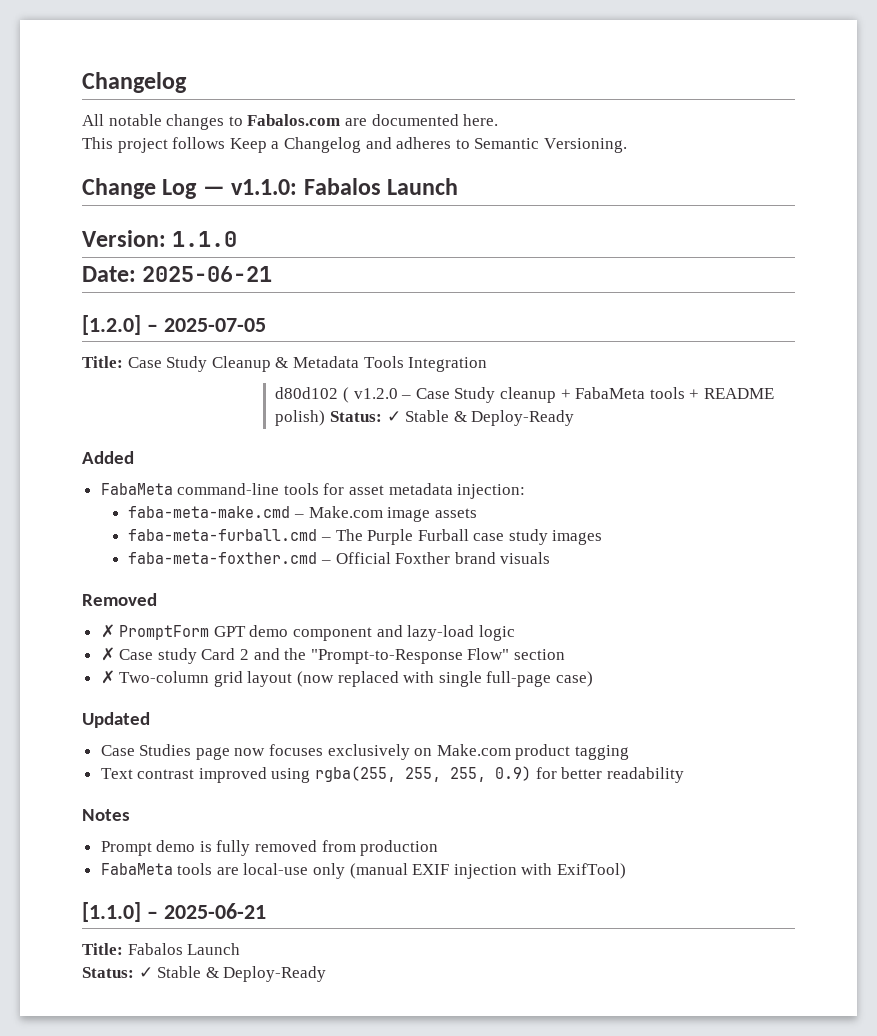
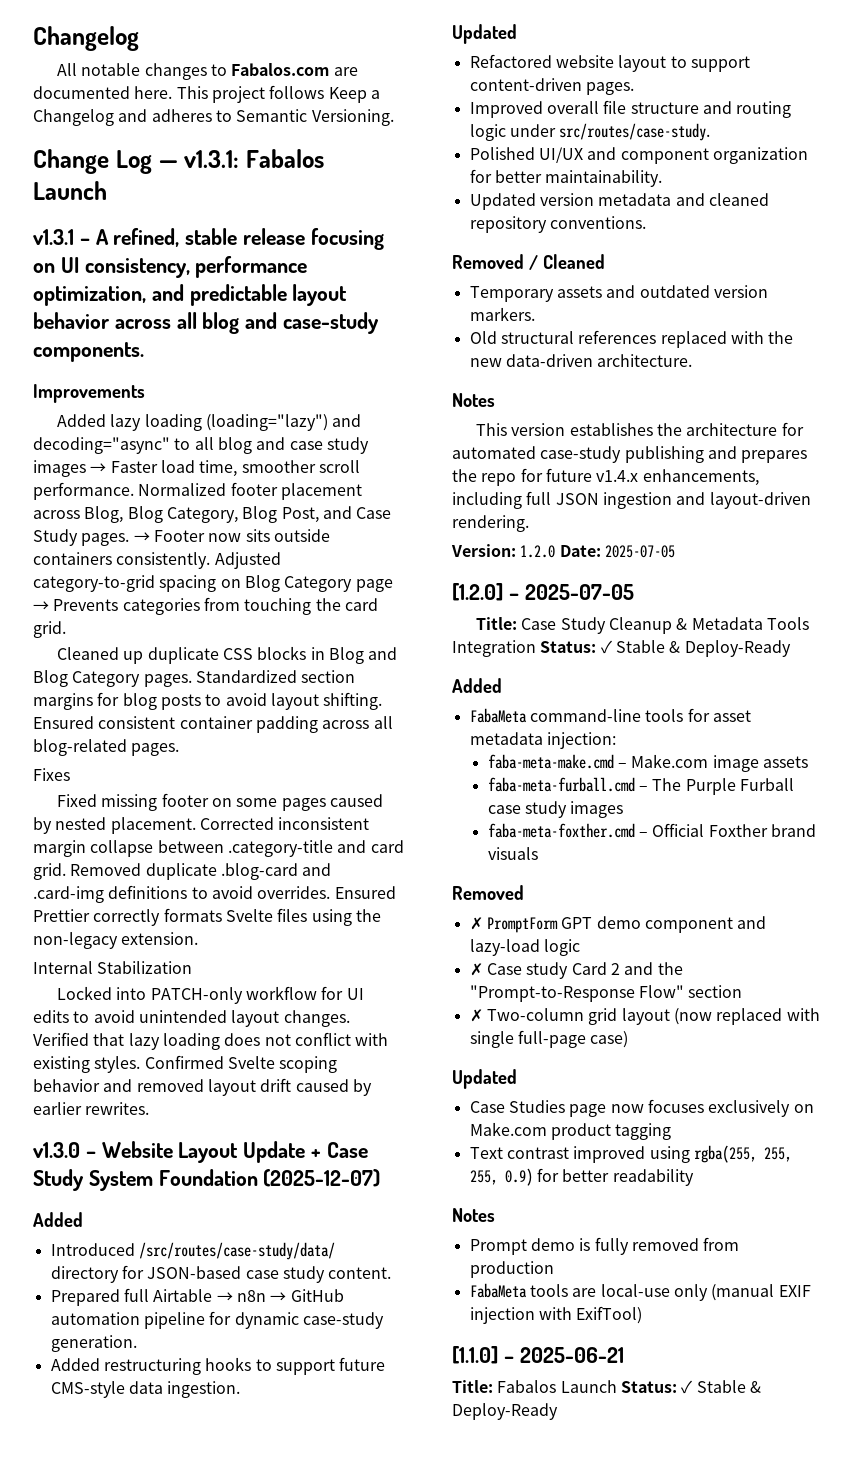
(499, 120) // -> (173, 92) none
[231,178,459,195] [82,230,238,247] [82,266,273,282] v1.1.0: Fabalos Launch // Version: 1.1.0 // Date: 2025-06-21 -> [184,149,324,168] [33,181,107,200] [33,228,384,250] [33,256,308,278] [33,284,348,306] [33,312,380,334] [33,342,144,362] [33,384,145,403] [57,414,362,431] [33,437,369,454] [33,460,360,477] [33,482,362,500] [33,506,392,523] [33,529,330,546] [33,552,281,569] [33,575,393,592] [33,597,378,615] [33,621,66,638] [57,646,398,664] [33,670,356,687] [33,692,383,710] [33,716,393,733] [33,739,180,756] [33,768,70,781] [57,793,384,811] [33,817,370,834] [33,840,404,857] [33,863,332,880] [33,885,396,903] [33,908,381,926] [33,932,199,949] [33,961,193,974] [57,986,364,1004] [33,1010,350,1027] [33,1032,389,1050] [33,1055,338,1073] [33,1078,372,1096] [33,1102,150,1115] [33,1141,368,1163] [33,1169,381,1191] [33,1212,83,1227] [50,1242,335,1260] [50,1265,392,1283] [50,1288,344,1306] [50,1311,384,1329] [50,1335,137,1352] [50,1357,386,1375] [50,1381,241,1398] [452,24,517,44] [469,54,750,72] [469,78,634,95] [469,100,792,118] [469,123,711,141] [469,147,808,164] [469,169,663,187] [469,193,769,210] [469,216,646,233] [452,254,605,270] [469,285,768,302] [469,307,535,321] [469,330,794,348] [469,354,693,367] [452,393,495,407] [476,422,804,436] [452,446,808,463] [452,468,759,486] [452,491,811,509] [452,515,529,532] [451,544,675,558] v1.3.1: Fabalos Launch // v1.3.1 – A refined, stable release focusing on UI consistency, performance optimization, and predictable layout behavior across all blog and case-study components. // Improvements // Added lazy loading (loading="lazy") and decoding="async" to all blog and case study images → Faster load time, smoother scroll performance. Normalized footer placement across Blog, Blog Category, Blog Post, and Case Study pages. → Footer now sits outside containers consistently. Adjusted category-to-grid spacing on Blog Category page → Prevents categories from touching the card grid. // Cleaned up duplicate CSS blocks in Blog and Blog Category pages. Standardized section margins for blog posts to avoid layout shifting. Ensured consistent container padding across all blog-related pages. // Fixes // Fixed missing footer on some pages caused by nested placement. Corrected inconsistent margin collapse between .category-title and card grid. Removed duplicate .blog-card and .card-img definitions to avoid overrides. Ensured Prettier correctly formats Svelte files using the non-legacy extension. // Internal Stabilization // Locked into PATCH-only workflow for UI edits to avoid unintended layout changes. Verified that lazy loading does not conflict with existing styles. Confirmed Svelte scoping behavior and removed layout drift caused by earlier rewrites. // v1.3.0 – Website Layout Update + Case Study System Foundation (2025-12-07) // Added // Introduced /src/routes/case-study/data/ directory for JSON-based case study content. // Prepared full Airtable → n8n → GitHub automation pipeline for dynamic case-study generation. // Added restructuring hooks to support future CMS-style data ingestion. // Updated // Refactored website layout to support content-driven pages. // Improved overall file structure and routing logic under src/routes/case-study. // Polished UI/UX and component organization for better maintainability. // Updated version metadata and cleaned repository conventions. // Removed / Cleaned // Temporary assets and outdated version markers. // Old structural references replaced with the new data-driven architecture. // Notes // This version establishes the architecture for automated case-study publishing and prepares the repo for future v1.4.x enhancements, including full JSON ingestion and layout-driven rendering. // Version: 1.2.0 Date: 2025-07-05
[275,387,774,403] [275,410,326,426] // d80d102 ( v1.2.0 – Case Study cleanup + FabaMeta tools + README polish) -> (536, 648) none
(241, 949) // -> (617, 1386) none

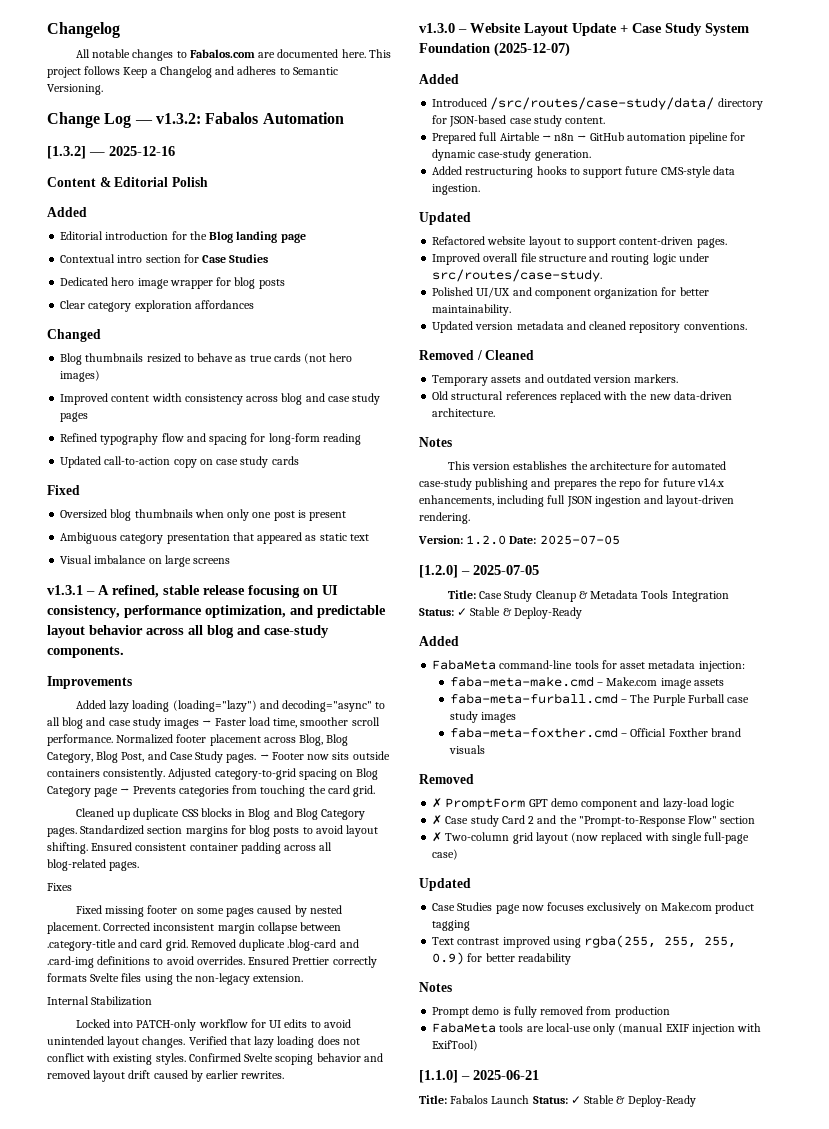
[184,149,324,168] [33,181,107,200] v1.3.1: Fabalos Launch -> [155,112,344,124] [47,146,175,159] [47,177,208,187] [47,207,87,217] [60,231,306,243] [60,254,269,263] [60,277,285,289] [60,300,254,312] [47,329,101,342] [60,353,353,365] [60,370,101,382] [60,393,381,405] [60,412,89,422] [60,433,361,445] [60,456,299,468] [47,485,80,495] [60,509,347,521] [60,532,369,544] [60,555,231,567] v1.3.2: Fabalos Automation // [1.3.2] — 2025-12-16 // Content & Editorial Polish // Added // Editorial introduction for the Blog landing page // Contextual intro section for Case Studies // Dedicated hero image wrapper for blog posts // Clear category exploration affordances // Changed // Blog thumbnails resized to behave as true cards (not hero images) // Improved content width consistency across blog and case study pages // Refined typography flow and spacing for long-form reading // Updated call-to-action copy on case study cards // Fixed // Oversized blog thumbnails when only one post is present // Ambiguous category presentation that appeared as static text // Visual imbalance on large screens

